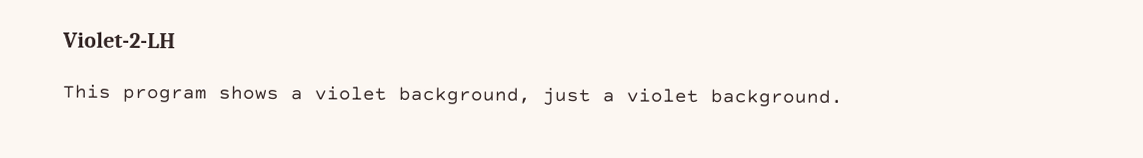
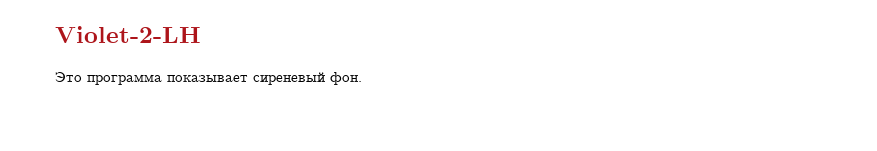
[62,84,843,107] This program shows a violet background, just a violet background. -> [55,72,362,85] Это программа показывает сиреневый фон.

